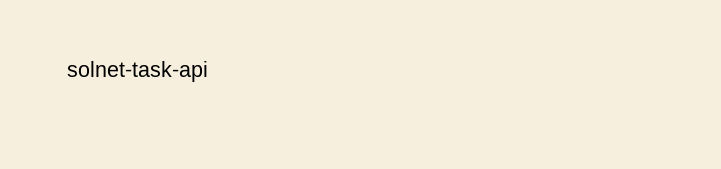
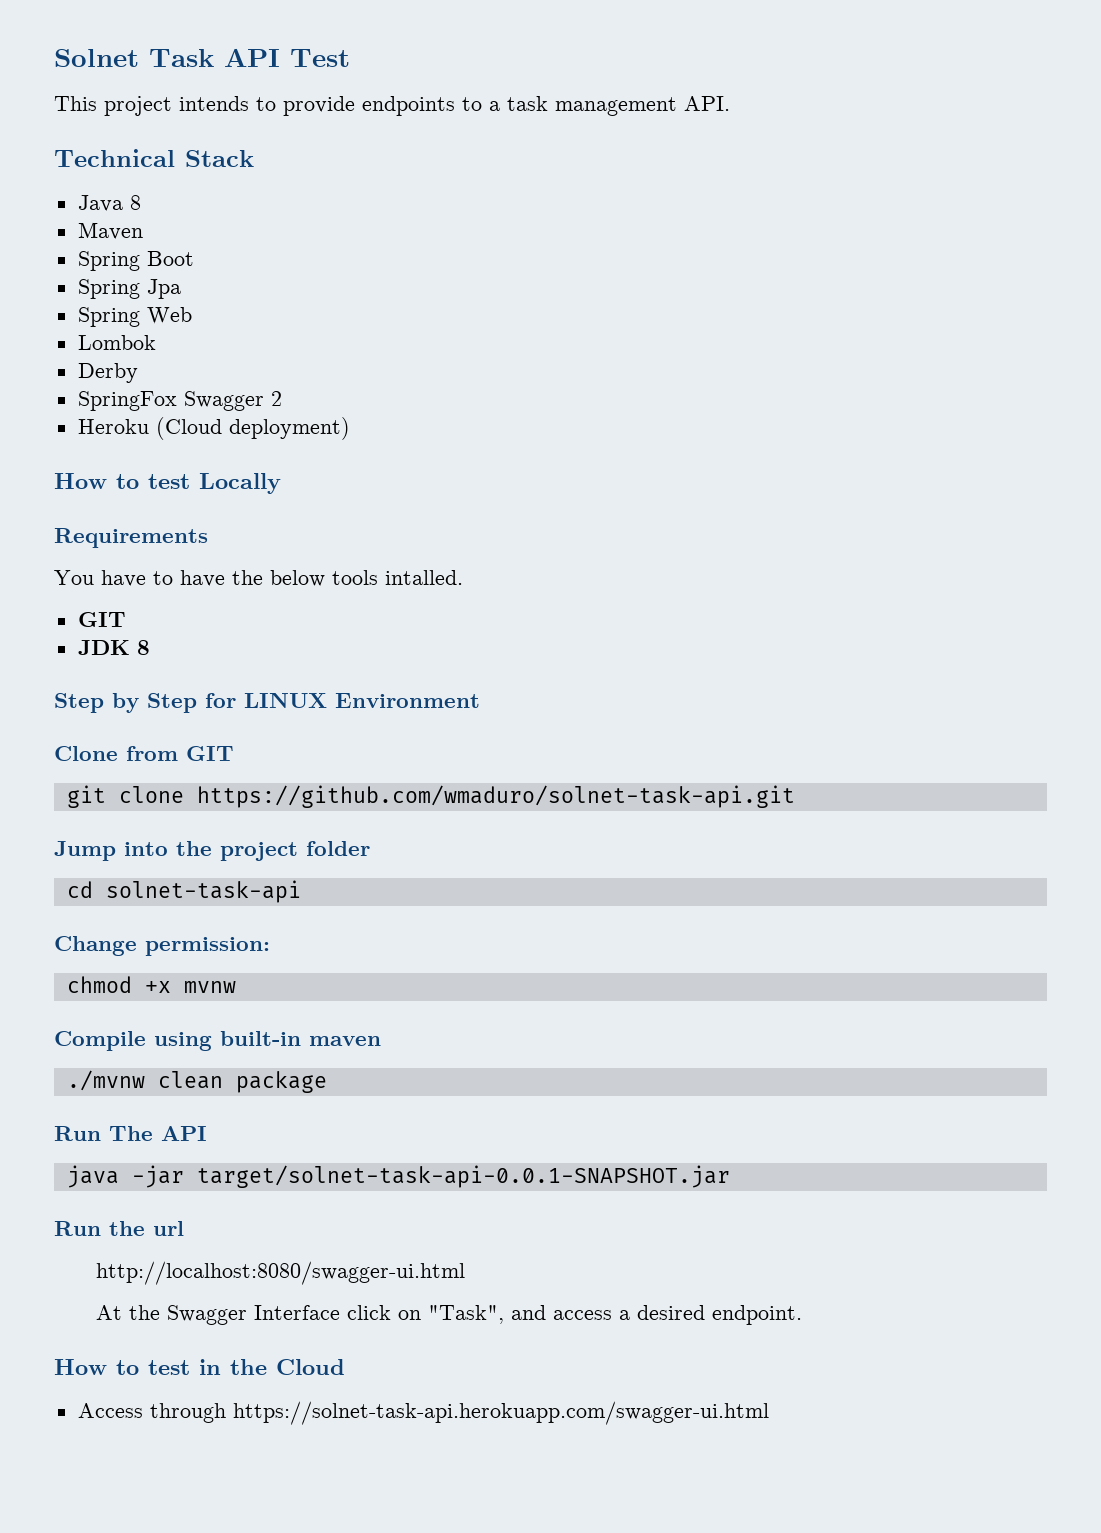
[67,61,208,82] solnet-task-api -> [54,48,350,67] [54,96,730,116] [54,149,254,167] [77,195,141,212] [77,222,143,240] [77,251,194,271] [77,279,181,299] [77,307,192,327] [77,335,156,350] [77,363,138,383] [77,391,282,411] [77,417,350,440] [54,473,281,494] [54,528,208,548] [54,570,463,587] [77,612,126,627] [77,640,150,655] [54,693,480,713] [54,746,234,761] [66,785,795,808] [54,841,370,861] [66,880,301,903] [54,936,270,956] [66,976,236,993] [54,1031,381,1051] [66,1070,327,1093] [54,1126,207,1141] [66,1165,730,1188] [54,1221,184,1236] [96,1261,466,1285] [96,1305,803,1325] [54,1359,345,1375] [77,1401,769,1425] Solnet Task API Test // This project intends to provide endpoints to a task management API. // Technical Stack // Java 8 // Maven // Spring Boot // Spring Jpa // Spring Web // Lombok // Derby // SpringFox Swagger 2 // Heroku (Cloud deployment) // How to test Locally // Requirements // You have to have the below tools intalled. // GIT // JDK 8 // Step by Step for LINUX Environment // Clone from GIT // git clone https://github.com/wmaduro/solnet-task-api.git // Jump into the project folder // cd solnet-task-api // Change permission: // chmod +x mvnw // Compile using built-in maven // ./mvnw clean package // Run The API // java -jar target/solnet-task-api-0.0.1-SNAPSHOT.jar // Run the url // http://localhost:8080/swagger-ui.html // At the Swagger Interface click on "Task", and access a desired endpoint. // How to test in the Cloud // Access through https://solnet-task-api.herokuapp.com/swagger-ui.html

